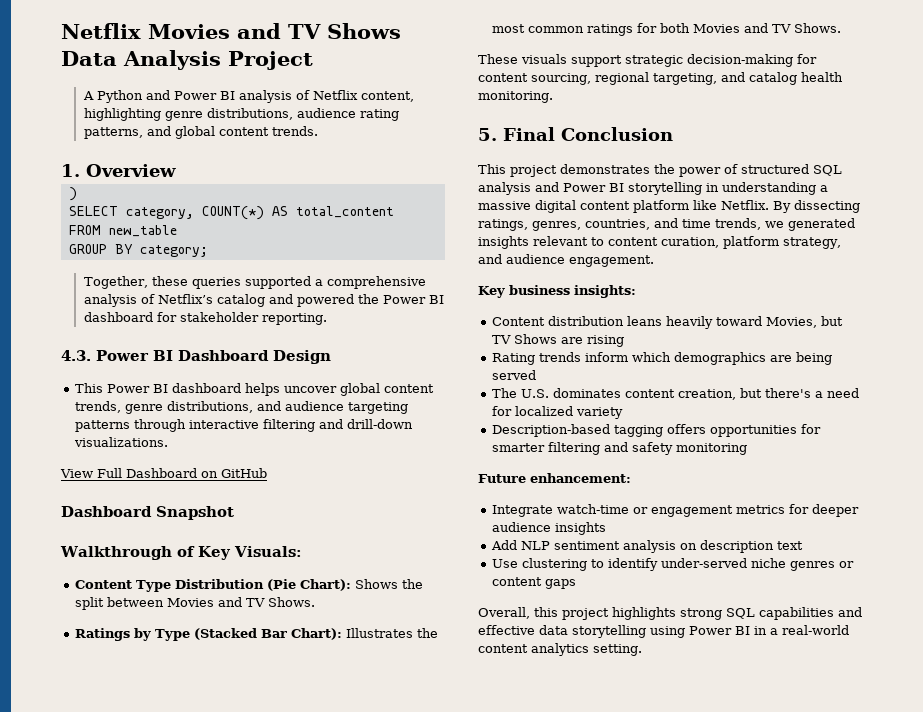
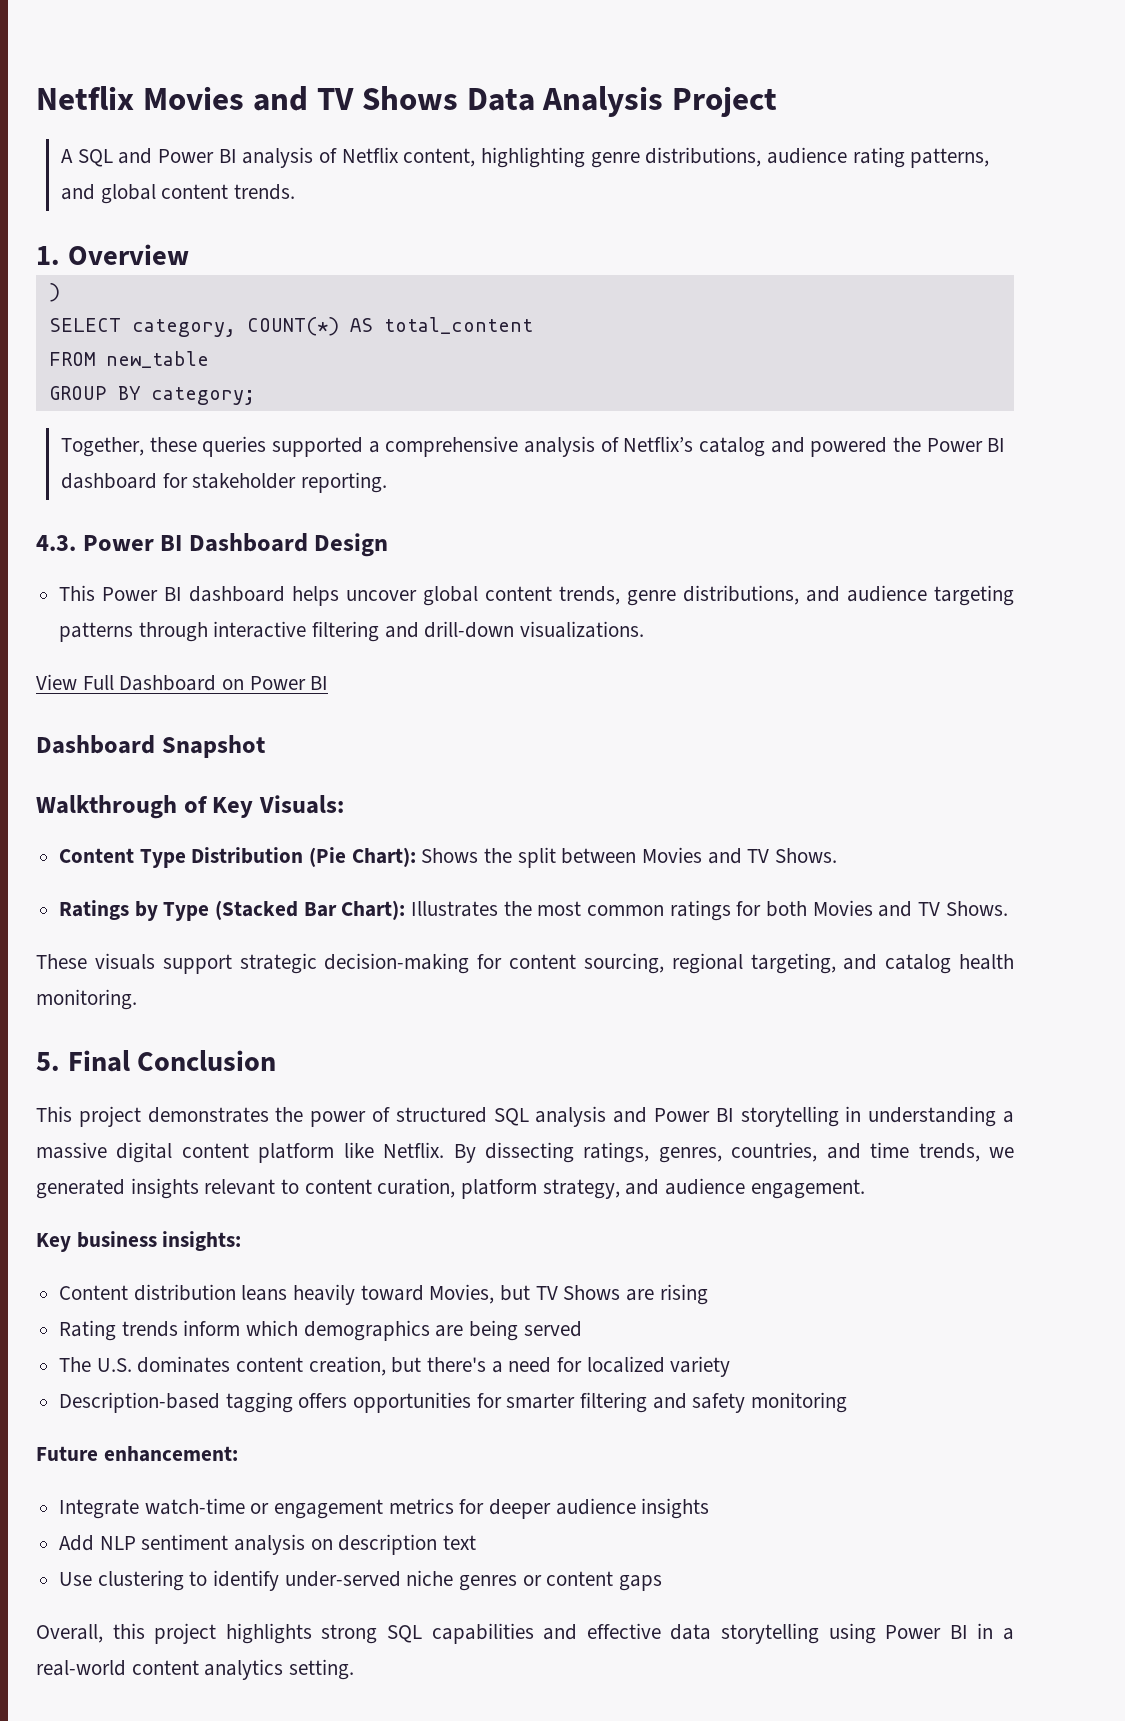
[96,90,143,103] Python -> [77,149,113,167] SQL
[221,468,267,478] GitHub -> [249,676,329,690] Power BI

